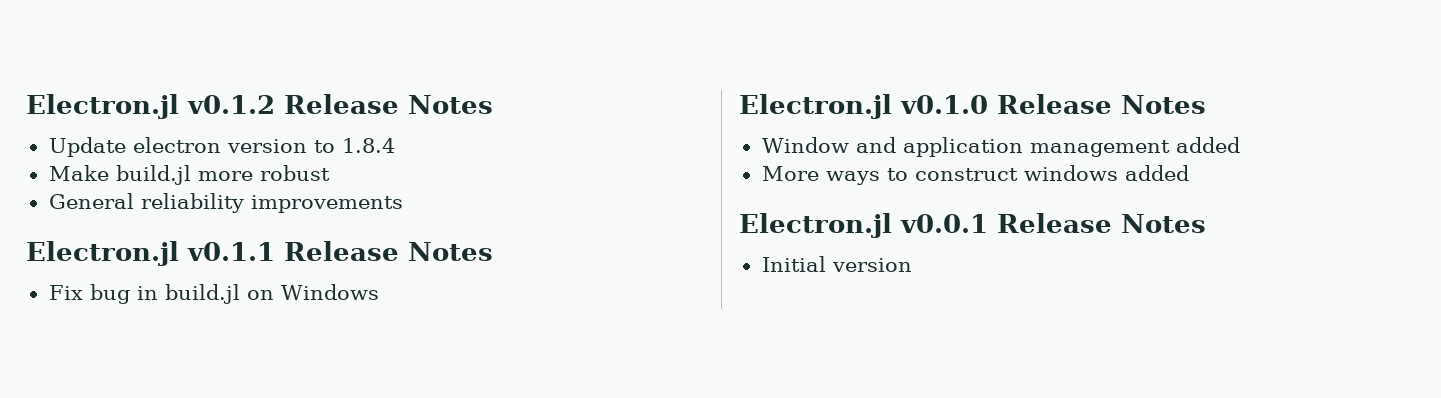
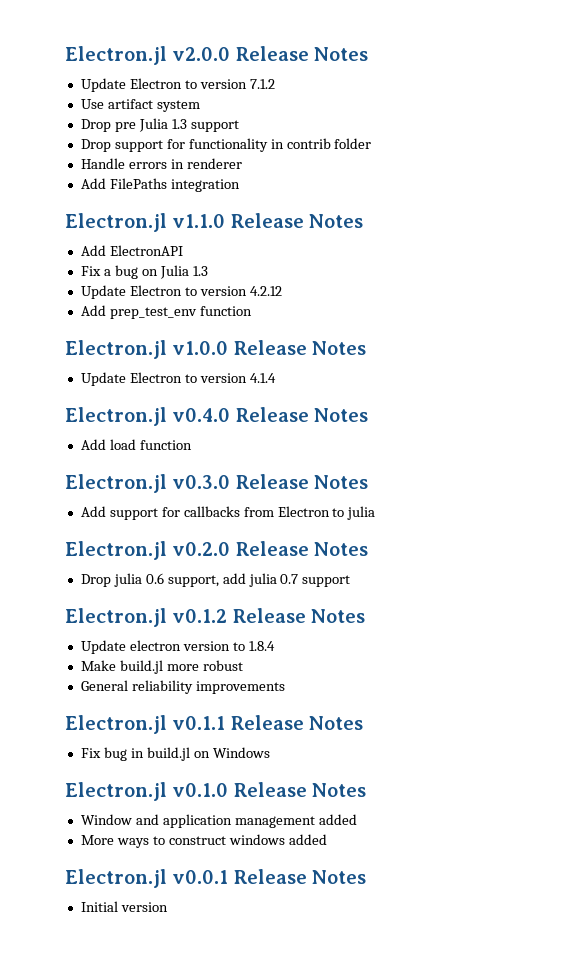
[26,94,179,119] Electron.jl -> [65,46,369,65] [80,78,275,92] [80,99,200,112] [80,118,239,132] [80,138,372,152] [80,158,242,169] [80,178,240,192] [65,213,364,232] [80,245,183,256] [80,265,208,279] [80,285,282,299] [80,305,252,319] [65,340,367,359] [80,372,276,386] [65,407,369,426] [80,439,192,450] [65,474,369,493] [80,506,376,520] [65,541,369,560] [80,573,351,587] [65,608,167,627] Electron.jl v2.0.0 Release Notes // Update Electron to version 7.1.2 // Use artifact system // Drop pre Julia 1.3 support // Drop support for functionality in contrib folder // Handle errors in renderer // Add FilePaths integration // Electron.jl v1.1.0 Release Notes // Add ElectronAPI // Fix a bug on Julia 1.3 // Update Electron to version 4.2.12 // Add prep_test_env function // Electron.jl v1.0.0 Release Notes // Update Electron to version 4.1.4 // Electron.jl v0.4.0 Release Notes // Add load function // Electron.jl v0.3.0 Release Notes // Add support for callbacks from Electron to julia // Electron.jl v0.2.0 Release Notes // Drop julia 0.6 support, add julia 0.7 support // Electron.jl

